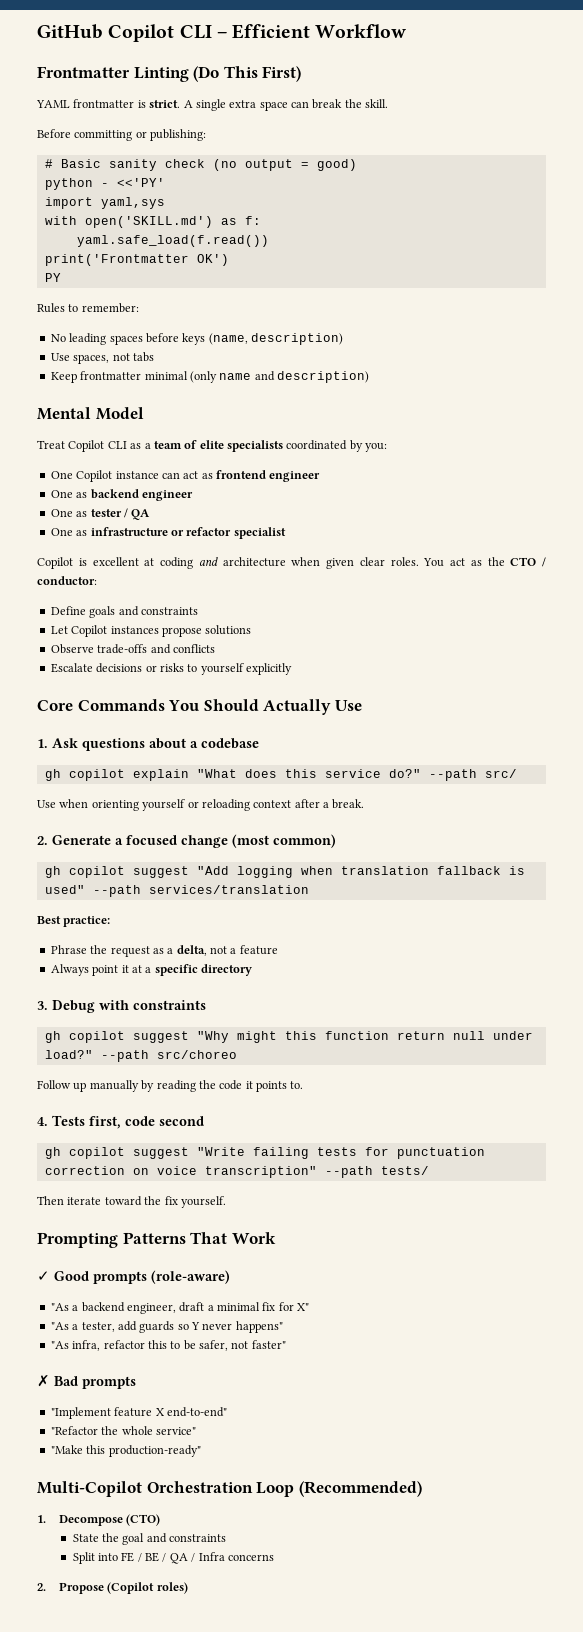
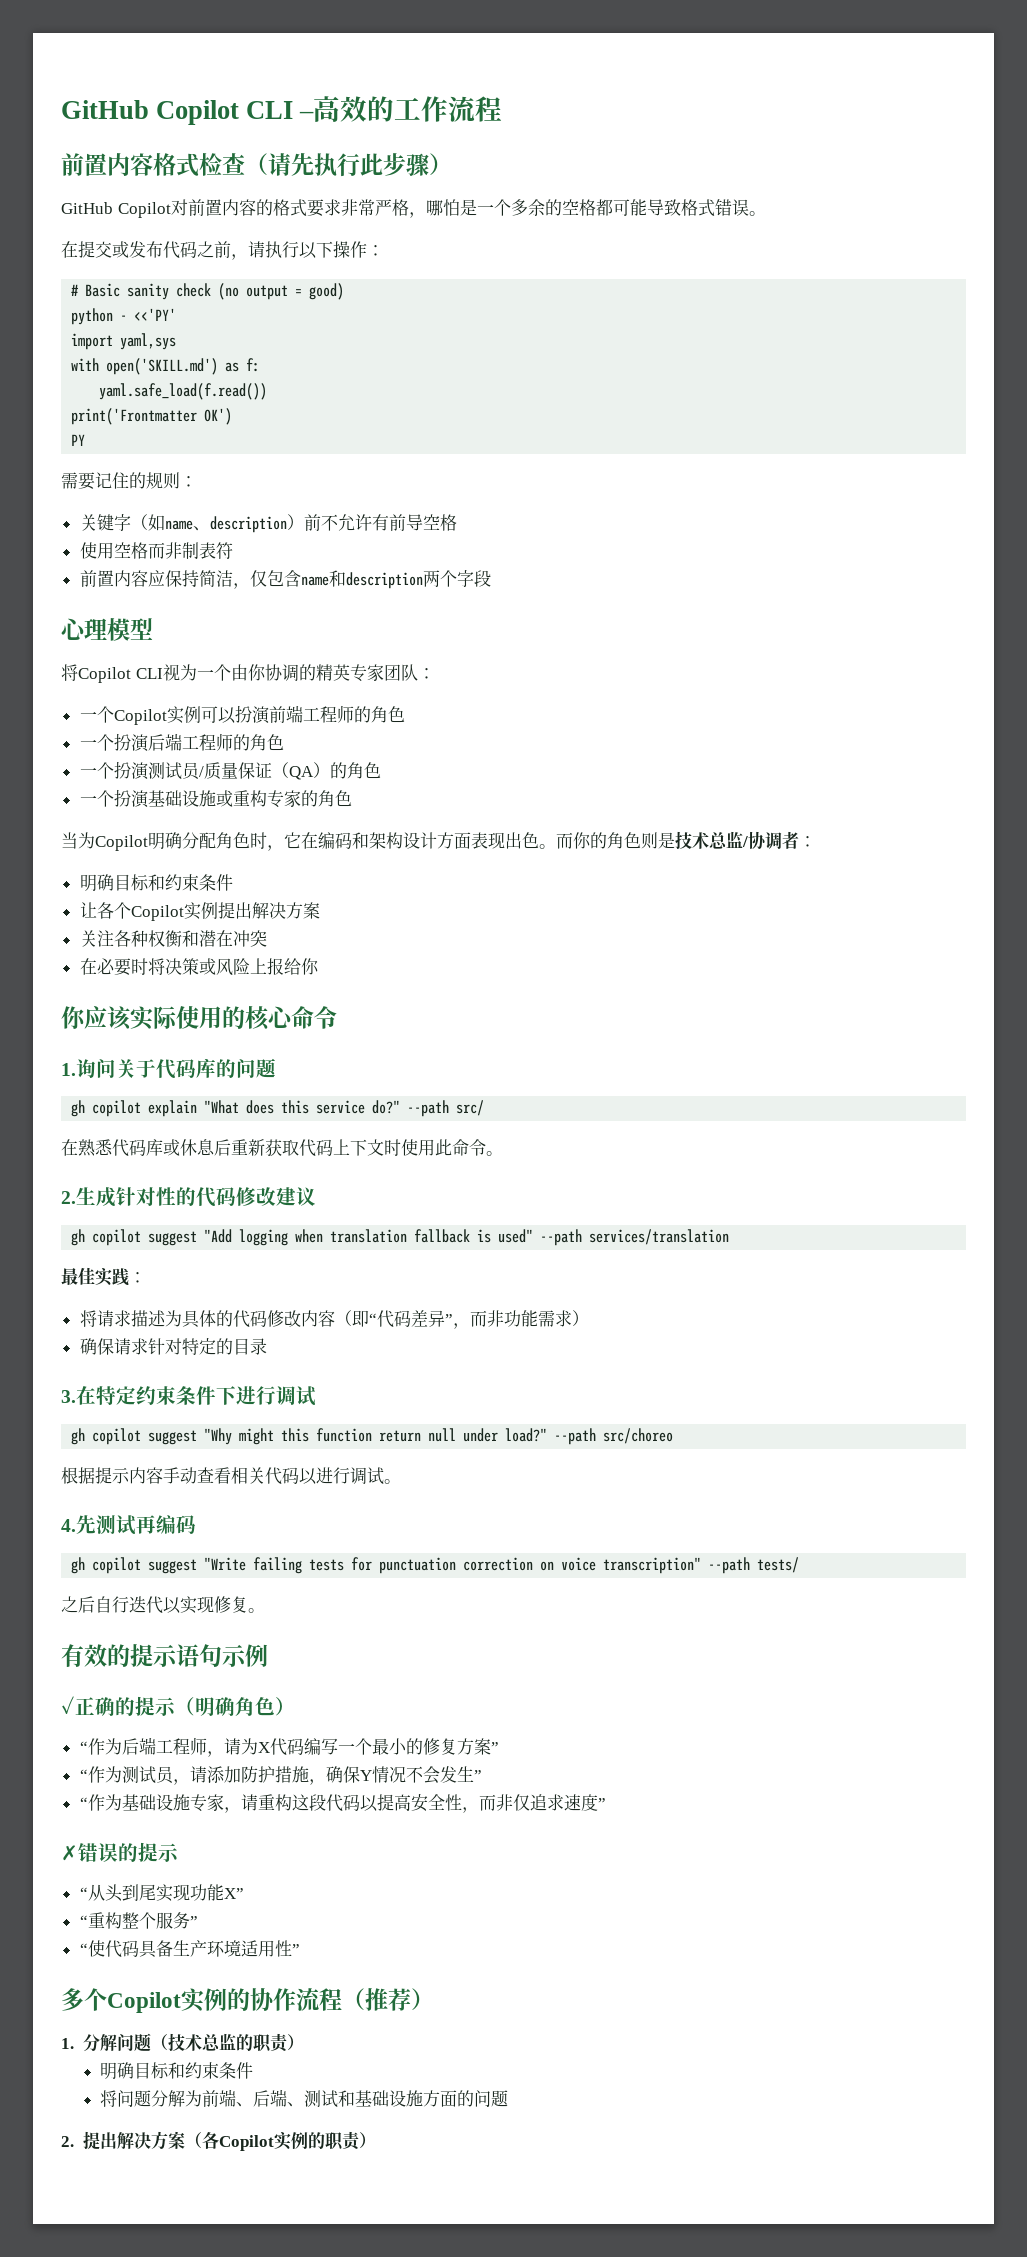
[232,24,407,39] [37,66,302,82] [36,99,389,111] [37,129,207,141] Efficient Workflow // Frontmatter Linting (Do This First) // YAML frontmatter is strict. A single extra space can break the skill. // Before committing or publishing: -> [313,96,503,122] [61,153,452,177] [61,199,766,218] [61,241,384,260] 高效的工作流程 // 前置内容格式检查（请先执行此步骤） // GitHub Copilot对前置内容的格式要求非常严格，哪怕是一个多余的空格都可能导致格式错误。 // 在提交或发布代码之前，请执行以下操作：
[37,303,139,313] [50,333,343,345] [50,352,154,364] [50,371,369,383] [37,407,144,420] [37,440,388,452] [50,470,321,482] [50,489,193,501] [50,508,151,520] [50,527,286,539] [37,557,546,569] [37,576,97,585] [50,606,198,618] [50,625,252,637] [50,644,215,654] [50,663,292,675] [37,699,362,715] [37,738,259,751] Rules to remember: // No leading spaces before keys (name, description) // Use spaces, not tabs // Keep frontmatter minimal (only name and description) // Mental Model // Treat Copilot CLI as a team of elite specialists coordinated by you: // One Copilot instance can act as frontend engineer // One as backend engineer // One as tester / QA // One as infrastructure or refactor specialist // Copilot is excellent at coding and architecture when given clear roles. You act as the CTO / conductor: // Define goals and constraints // Let Copilot instances propose solutions // Observe trade‑offs and conflicts // Escalate decisions or risks to yourself explicitly // Core Commands You Should Actually Use // 1. Ask questions about a codebase -> [61,472,197,490] [79,514,457,533] [79,542,233,559] [79,570,491,589] [61,618,153,641] [61,664,435,683] [79,705,405,725] [79,733,284,752] [79,761,381,780] [79,789,352,808] [61,831,816,851] [79,874,233,892] [79,902,320,921] [79,930,267,947] [79,958,319,976] [61,1006,337,1031] [61,1058,276,1079] 需要记住的规则： // 关键字（如name、description）前不允许有前导空格 // 使用空格而非制表符 // 前置内容应保持简洁，仅包含name和description两个字段 // 心理模型 // 将Copilot CLI视为一个由你协调的精英专家团队： // 一个Copilot实例可以扮演前端工程师的角色 // 一个扮演后端工程师的角色 // 一个扮演测试员/质量保证（QA）的角色 // 一个扮演基础设施或重构专家的角色 // 当为Copilot明确分配角色时，它在编码和架构设计方面表现出色。而你的角色则是技术总监/协调者： // 明确目标和约束条件 // 让各个Copilot实例提出解决方案 // 关注各种权衡和潜在冲突 // 在必要时将决策或风险上报给你 // 你应该实际使用的核心命令 // 1.询问关于代码库的问题
[37,799,365,811] [37,834,336,848] Use when orienting yourself or reloading context after a break. // 2. Generate a focused change (most common) -> [61,1139,503,1157] [61,1187,316,1207] 在熟悉代码库或休息后重新获取代码上下文时使用此命令。 // 2.生成针对性的代码修改建议
[37,916,111,927] [50,945,278,957] [50,964,252,976] [37,1000,206,1013] Best practice: // Phrase the request as a delta, not a feature // Always point it at a specific directory // 3. Debug with constraints -> [61,1267,146,1286] [79,1310,589,1329] [79,1338,267,1356] [61,1386,316,1406] 最佳实践： // 将请求描述为具体的代码修改内容（即“代码差异”，而非功能需求） // 确保请求针对特定的目录 // 3.在特定约束条件下进行调试
[37,1080,304,1092] [37,1115,204,1129] Follow up manually by reading the code it points to. // 4. Tests first, code second -> [61,1467,401,1485] [61,1515,196,1535] 根据提示内容手动查看相关代码以进行调试。 // 4.先测试再编码
[37,1196,226,1208] [37,1232,276,1248] [37,1270,230,1284] [50,1302,310,1314] [50,1321,283,1333] [50,1340,286,1351] [37,1375,136,1389] [50,1407,227,1419] [50,1426,196,1435] [50,1445,201,1457] [37,1481,422,1497] [37,1514,161,1526] [72,1533,227,1545] [72,1552,274,1564] [37,1582,188,1594] Then iterate toward the fix yourself. // Prompting Patterns That Work // ✓ Good prompts (role-aware) // "As a backend engineer, draft a minimal fix for X" // "As a tester, add guards so Y never happens" // "As infra, refactor this to be safer, not faster" // ✗ Bad prompts // "Implement feature X end-to-end" // "Refactor the whole service" // "Make this production-ready" // Multi‑Copilot Orchestration Loop (Recommended) // 1. Decompose (CTO) // State the goal and constraints // Split into FE / BE / QA / Infra concerns // 2. Propose (Copilot roles) -> [61,1596,265,1614] [61,1644,268,1668] [61,1696,295,1716] [79,1737,499,1757] [79,1766,482,1785] [79,1794,606,1813] [61,1842,179,1862] [79,1884,244,1902] [79,1912,198,1929] [79,1940,300,1958] [61,1988,434,2013] [61,2033,304,2053] [100,2062,254,2080] [100,2089,509,2108] [61,2131,376,2151] 之后自行迭代以实现修复。 // 有效的提示语句示例 // ✓正确的提示（明确角色） // “作为后端工程师，请为X代码编写一个最小的修复方案” // “作为测试员，请添加防护措施，确保Y情况不会发生” // “作为基础设施专家，请重构这段代码以提高安全性，而非仅追求速度” // ✗错误的提示 // “从头到尾实现功能X” // “重构整个服务” // “使代码具备生产环境适用性” // 多个Copilot实例的协作流程（推荐） // 1.分解问题（技术总监的职责） // 明确目标和约束条件 // 将问题分解为前端、后端、测试和基础设施方面的问题 // 2.提出解决方案（各Copilot实例的职责）

